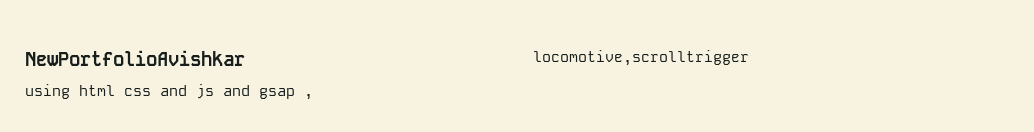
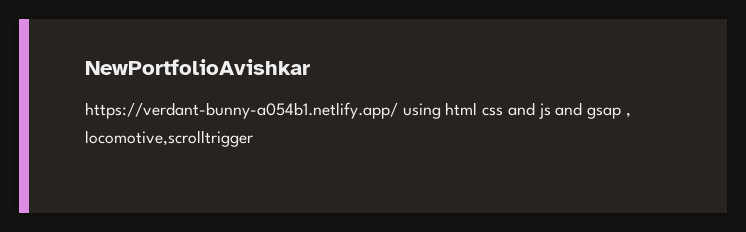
(245, 58) none -> [85,102,398,119] https://verdant-bunny-a054b1.netlify.app/

